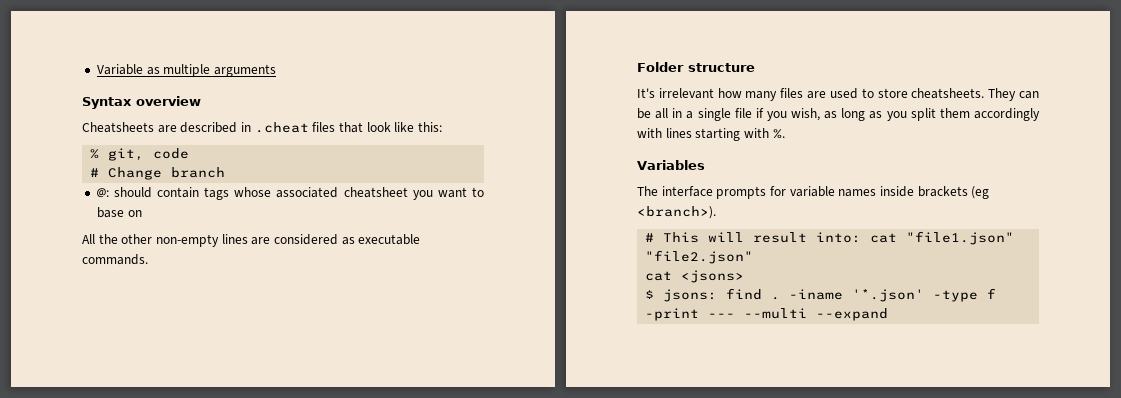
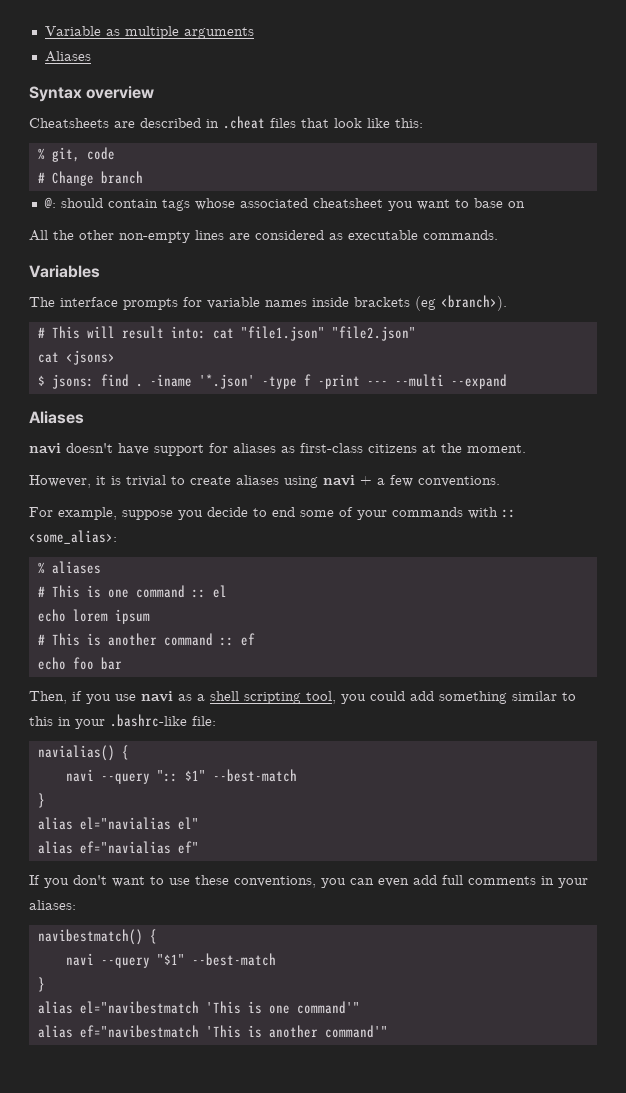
(276, 70) none -> [44,51,91,62] // Aliases
[637,62,755,72] [637,88,1039,101] [637,108,1040,121] [637,128,785,141] // Folder structure // It's irrelevant how many files are used to store cheatsheets. They can be all in a single file if you wish, as long as you split them accordingly with lines starting with %. -> (498, 235) none
(889, 314) none -> [29,411,84,424] [29,443,526,456] [29,475,500,488] [29,507,516,520] [29,530,117,544] [37,561,101,574] [37,585,227,598] [37,609,150,624] [37,633,255,646] [37,657,122,670] [29,691,576,704] [29,714,216,729] [37,745,129,761] [65,769,297,784] [37,793,45,808] [37,817,199,830] [37,841,199,854] [29,875,588,888] [29,900,76,910] [37,929,157,945] [65,953,276,968] [37,977,45,992] [37,1001,360,1014] [37,1025,388,1038] // Aliases // navi doesn't have support for aliases as first-class citizens at the moment. // However, it is trivial to create aliases using navi + a few conventions. // For example, suppose you decide to end some of your commands with :: <some_alias>: // % aliases // # This is one command :: el // echo lorem ipsum // # This is another command :: ef // echo foo bar // Then, if you use navi as a shell scripting tool, you could add something similar to this in your .bashrc-like file: // navialias() { // navi --query ":: $1" --best-match // } // alias el="navialias el" // alias ef="navialias ef" // If you don't want to use these conventions, you can even add full comments in your aliases: // navibestmatch() { // navi --query "$1" --best-match // } // alias el="navibestmatch 'This is one command'" // alias ef="navibestmatch 'This is another command'"

